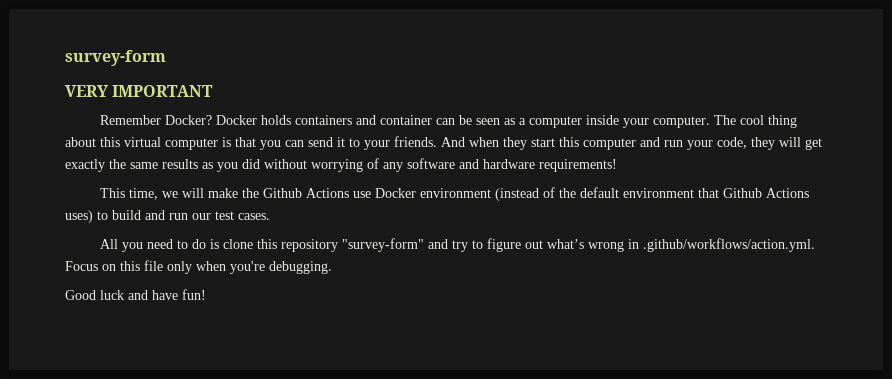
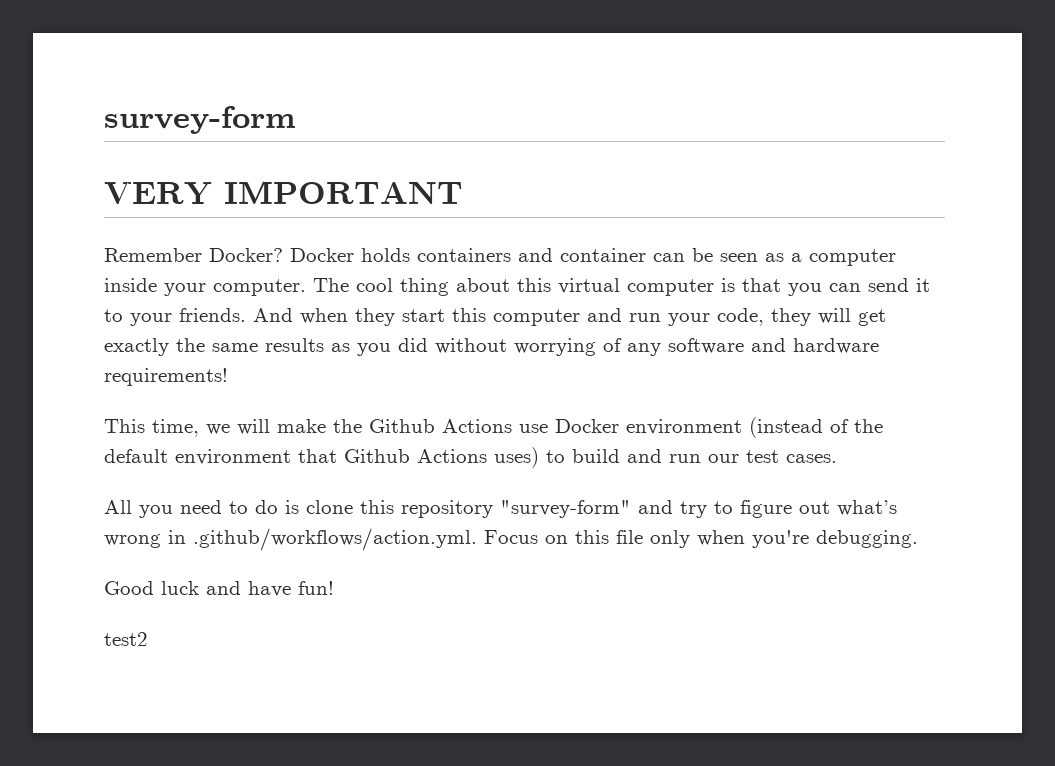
(206, 294) none -> [104,632,148,646] // test2

